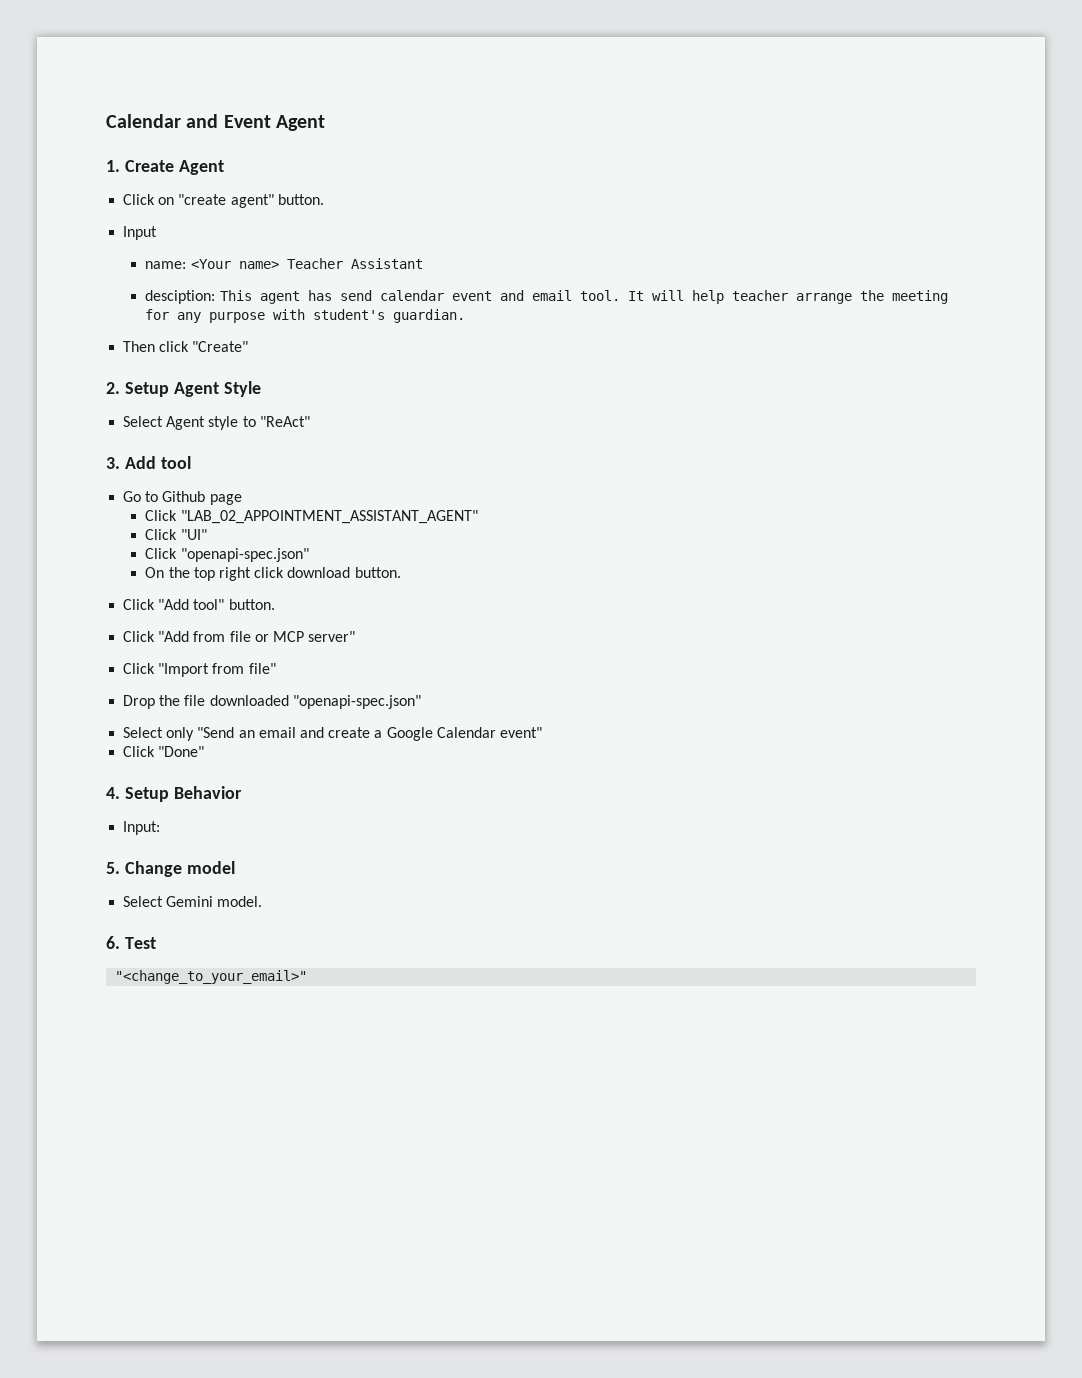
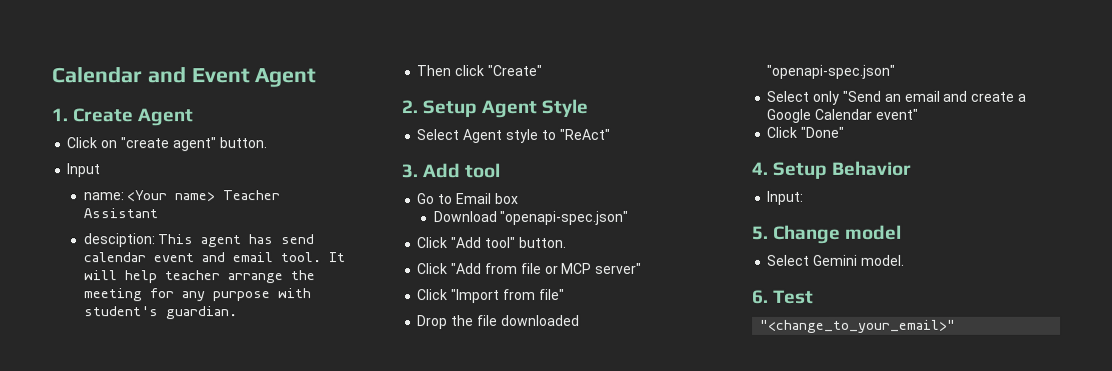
[162,491,242,505] [145,510,478,524] [145,529,207,540] [145,548,309,562] [145,567,401,581] Github page // Click "LAB_02_APPOINTMENT_ASSISTANT_AGENT" // Click "UI" // Click "openapi-spec.json" // On the top right click download button. -> [455,193,519,205] [433,210,630,226] Email box // Download "openapi-spec.json"

